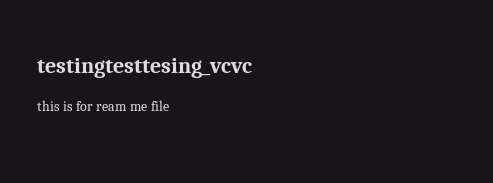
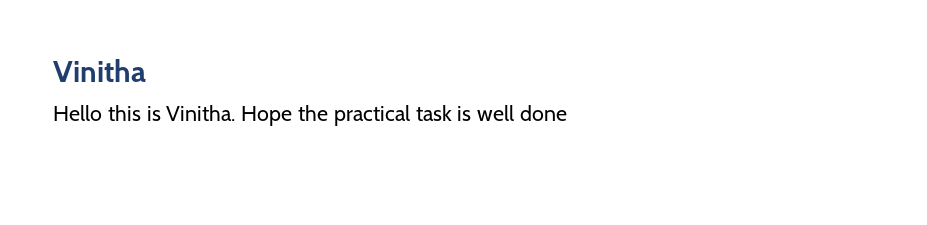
[37,58,252,78] [37,100,169,111] testingtesttesing_vcvc // this is for ream me file -> [53,59,146,82] [53,105,568,126] Vinitha // Hello this is Vinitha. Hope the practical task is well done

